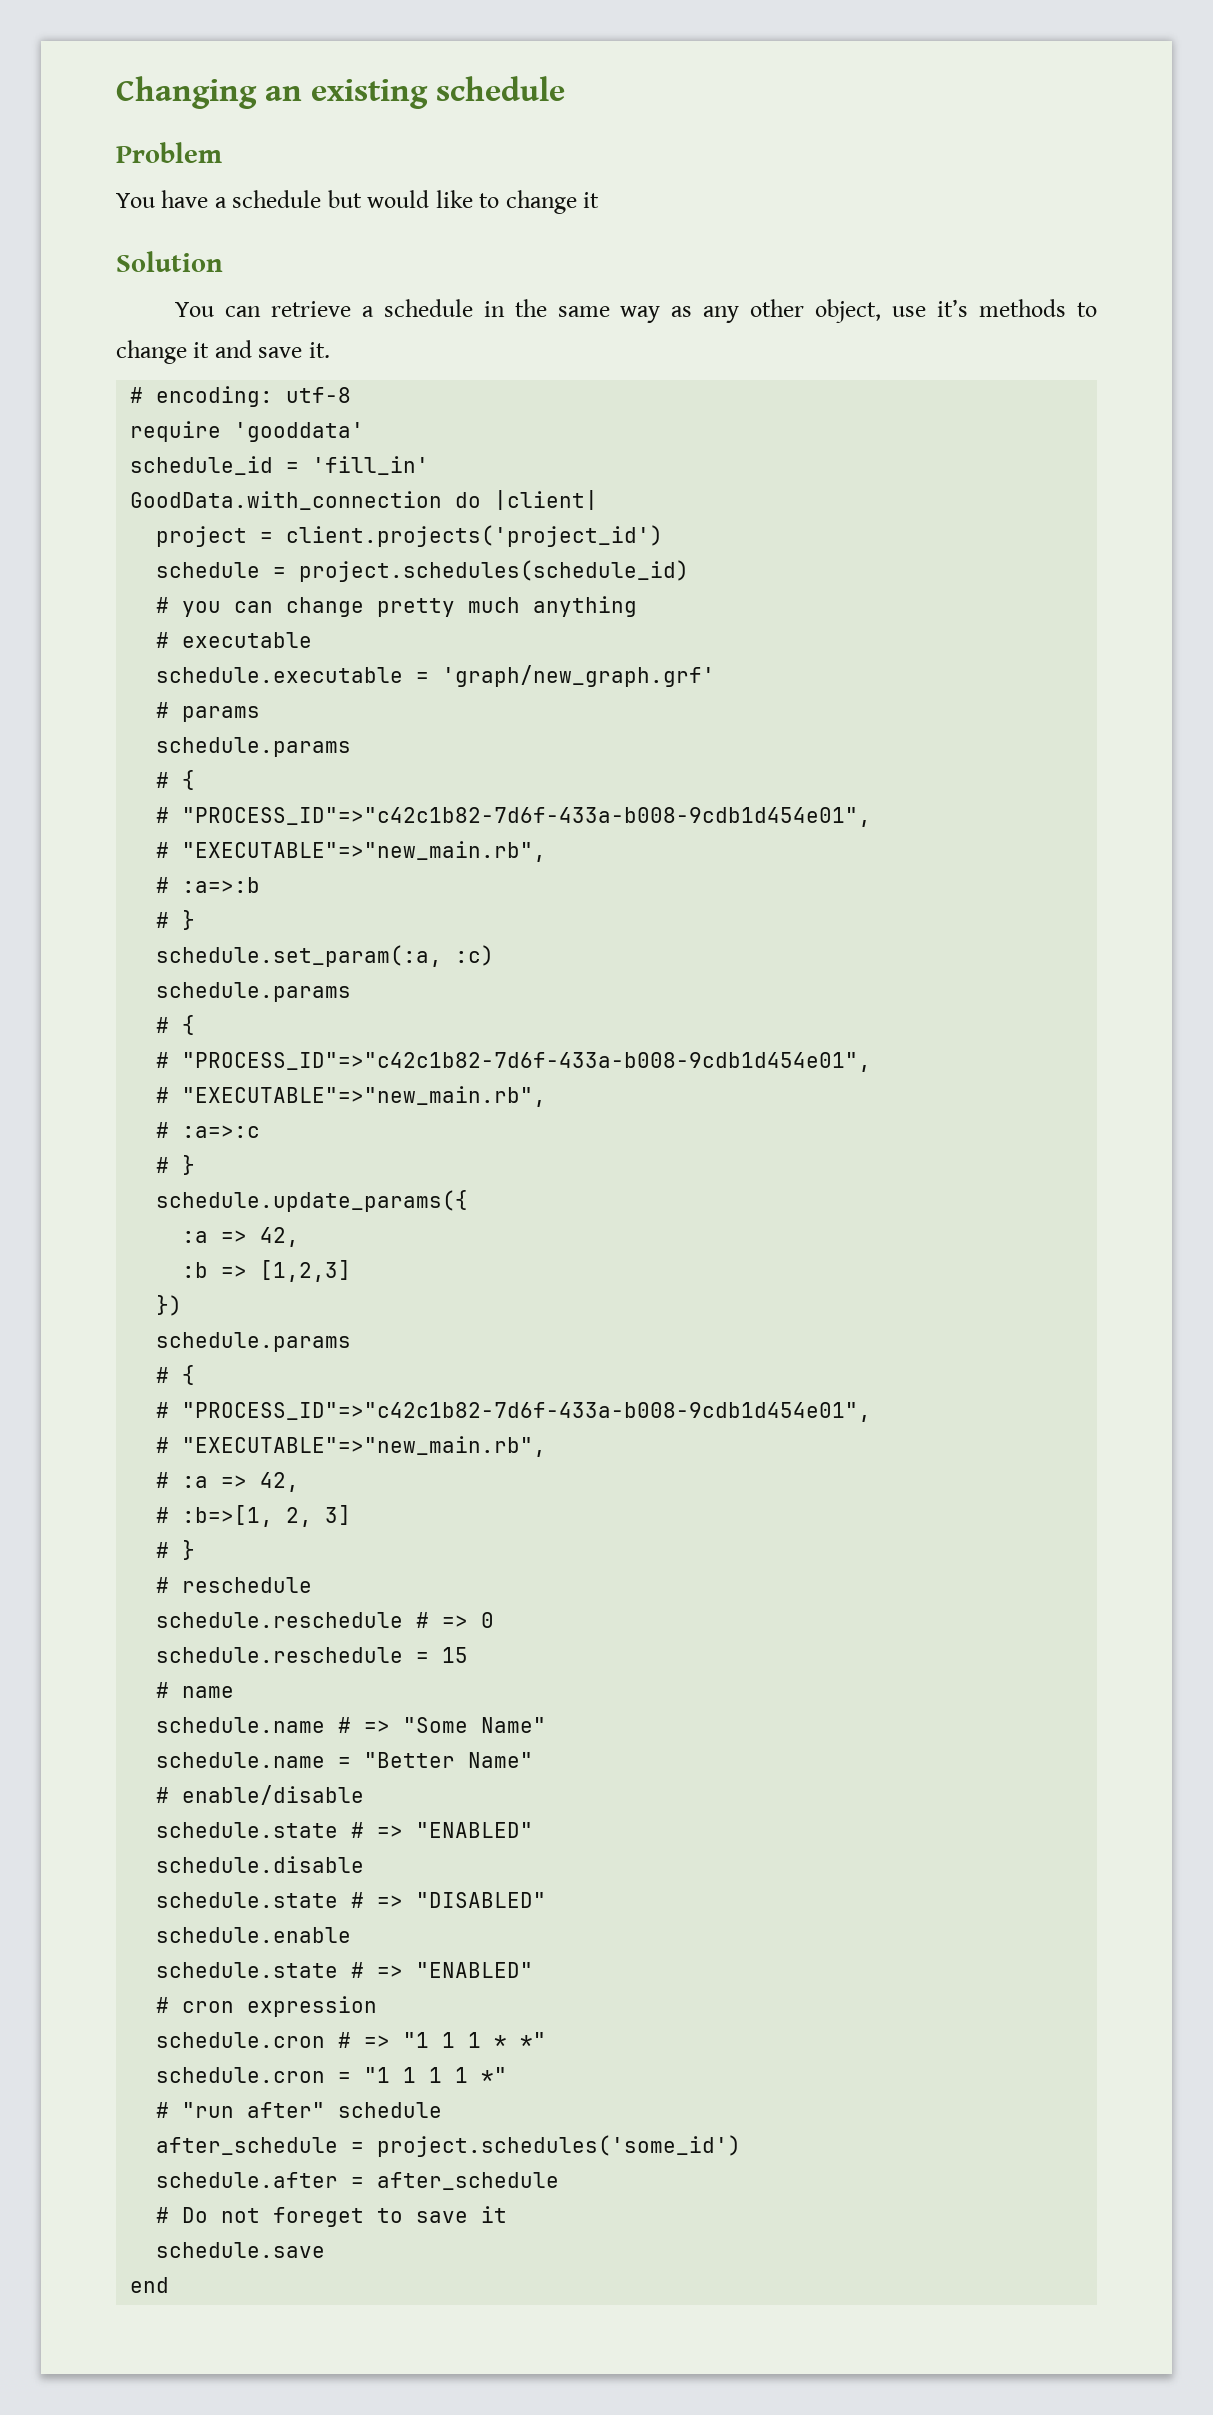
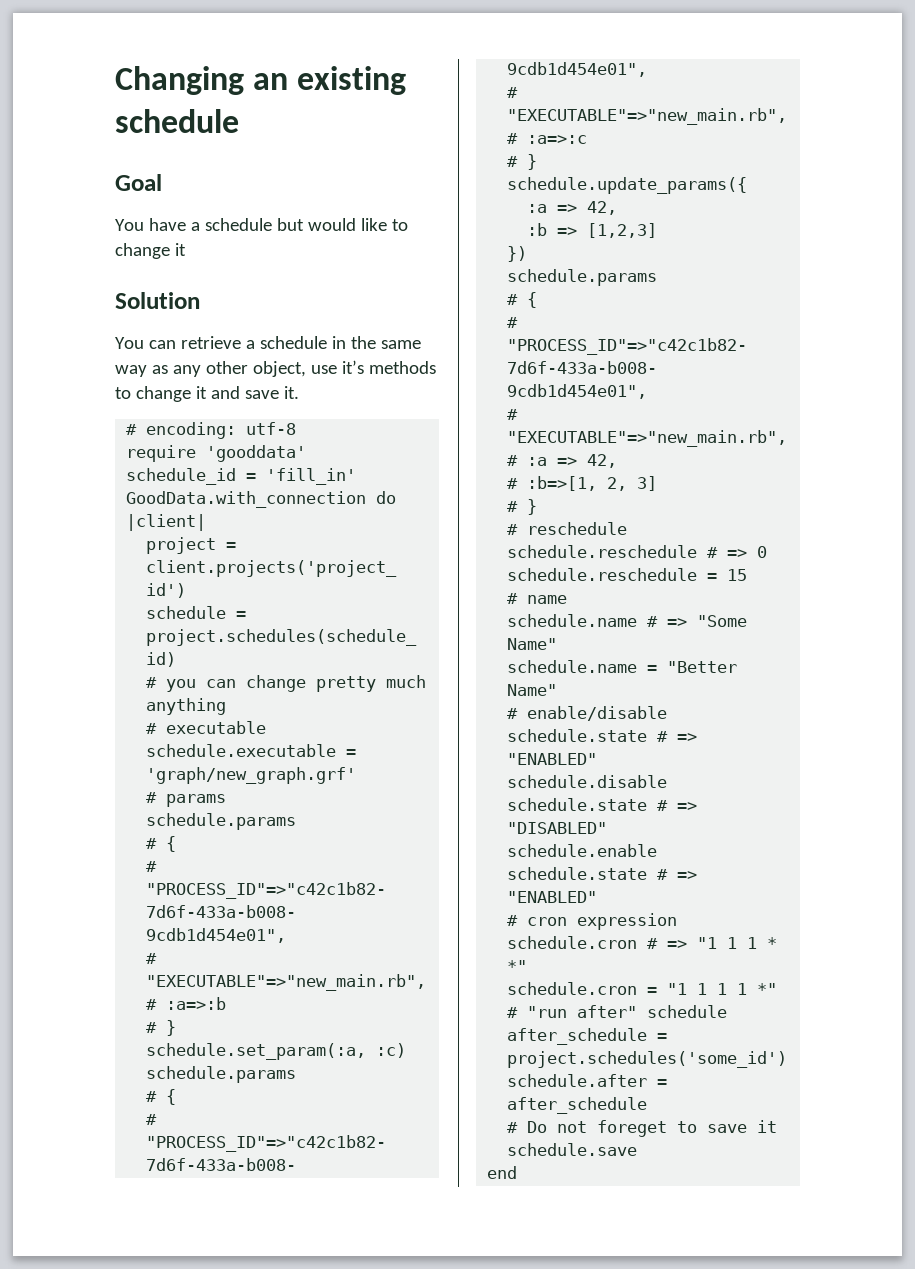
[116,142,222,163] Problem -> [115,174,162,191] Goal

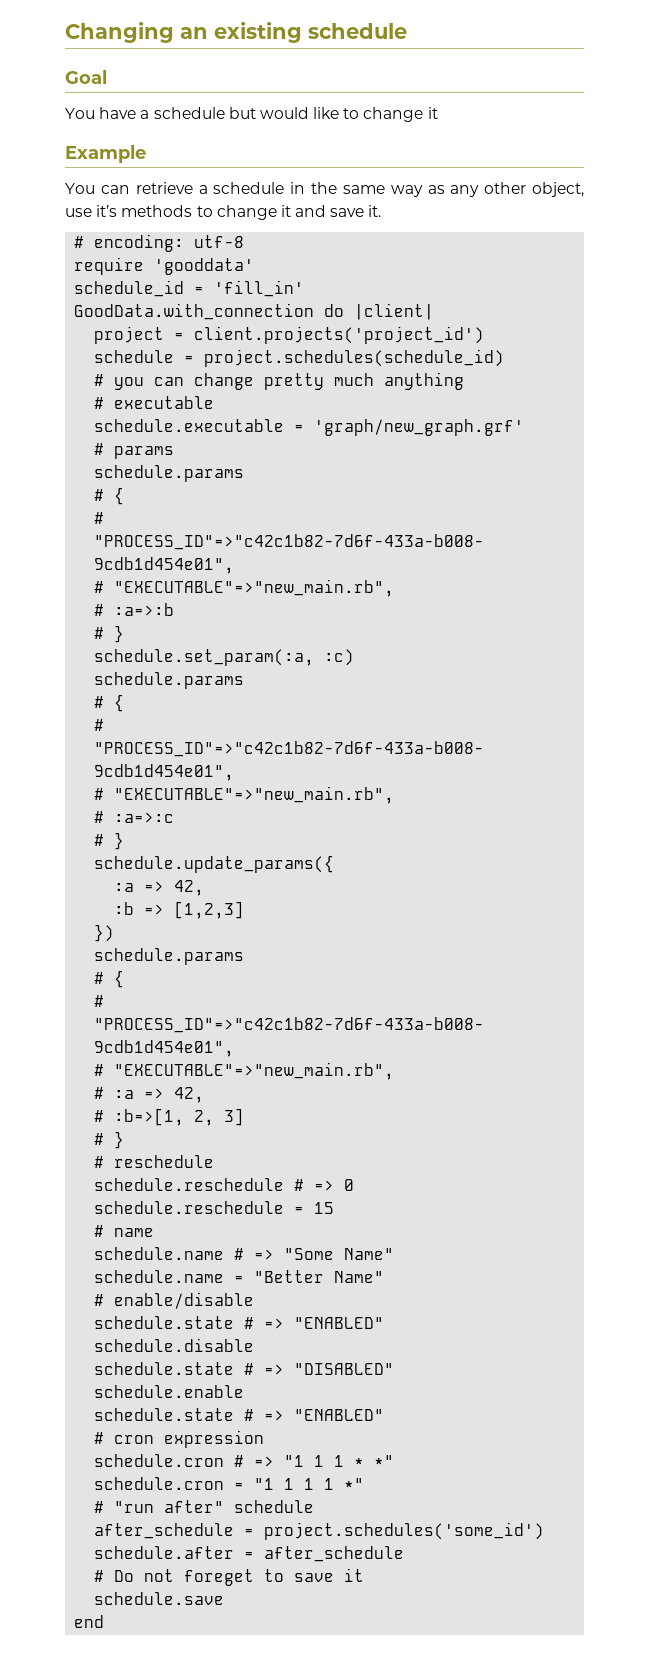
[115,292,200,309] Solution -> [65,145,146,163] Example

